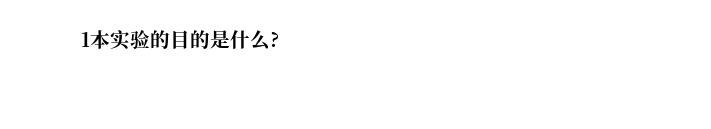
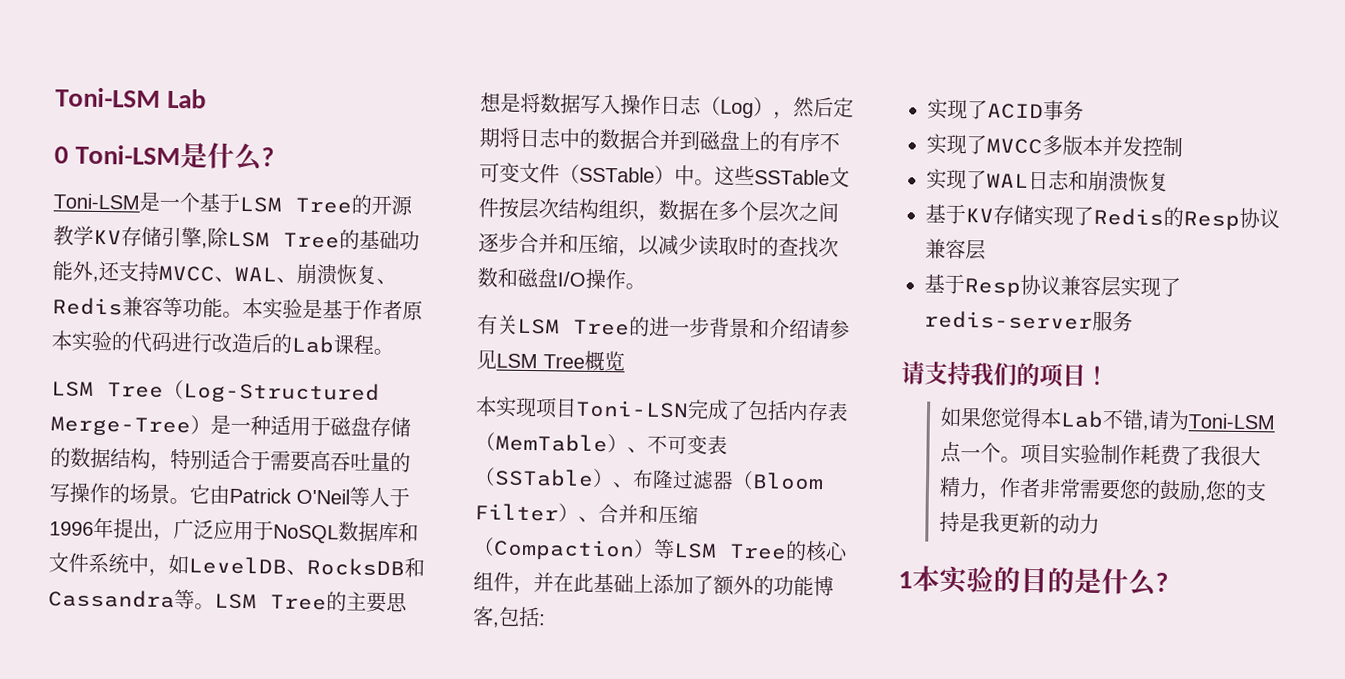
(81, 39) none -> [55,87,207,109] [54,142,276,172] [53,191,413,216] [53,225,420,251] [52,260,397,286] [52,296,423,321] [51,330,394,356] [51,379,380,404] [50,414,411,438] [50,447,411,473] [49,482,410,508] [49,517,419,544] [48,552,425,578] [48,589,408,614] [480,92,854,120] [479,127,840,153] [479,162,850,188] [478,197,839,223] [478,232,839,259] [477,267,646,290] [477,314,850,340] [476,349,625,372] [475,396,849,422] [475,432,728,455] [474,467,824,491] [474,503,699,525] [473,537,849,563] [473,571,834,597] [472,606,546,628] [927,98,1084,121] [926,133,1183,158] [926,168,1169,193] [925,203,1280,230] [925,238,986,261] [924,273,1181,298] [924,310,1133,332] [901,361,1109,388] [939,406,1276,431] [939,441,1261,467] [938,476,1267,502] [938,511,1100,534] Toni-LSM Lab // 0 Toni-LSM是什么? // Toni-LSM是一个基于LSM Tree的开源教学KV存储引擎,除LSM Tree的基础功能外,还支持MVCC、WAL、崩溃恢复、Redis兼容等功能。本实验是基于作者原本实验的代码进行改造后的Lab课程。 // LSM Tree（Log-Structured Merge-Tree）是一种适用于磁盘存储的数据结构，特别适合于需要高吞吐量的写操作的场景。它由Patrick O'Neil等人于1996年提出，广泛应用于NoSQL数据库和文件系统中，如LevelDB、RocksDB和Cassandra等。LSM Tree的主要思想是将数据写入操作日志（Log），然后定期将日志中的数据合并到磁盘上的有序不可变文件（SSTable）中。这些SSTable文件按层次结构组织，数据在多个层次之间逐步合并和压缩，以减少读取时的查找次数和磁盘I/O操作。 // 有关LSM Tree的进一步背景和介绍请参见LSM Tree概览 // 本实现项目Toni-LSN完成了包括内存表（MemTable）、不可变表（SSTable）、布隆过滤器（Bloom Filter）、合并和压缩（Compaction）等LSM Tree的核心组件，并在此基础上添加了额外的功能博客,包括: // 实现了ACID事务 // 实现了MVCC多版本并发控制 // 实现了WAL日志和崩溃恢复 // 基于KV存储实现了Redis的Resp协议兼容层 // 基于Resp协议兼容层实现了redis-server服务 // 请支持我们的项目！ // 如果您觉得本Lab不错,请为Toni-LSM点一个。项目实验制作耗费了我很大精力，作者非常需要您的鼓励,您的支持是我更新的动力 //

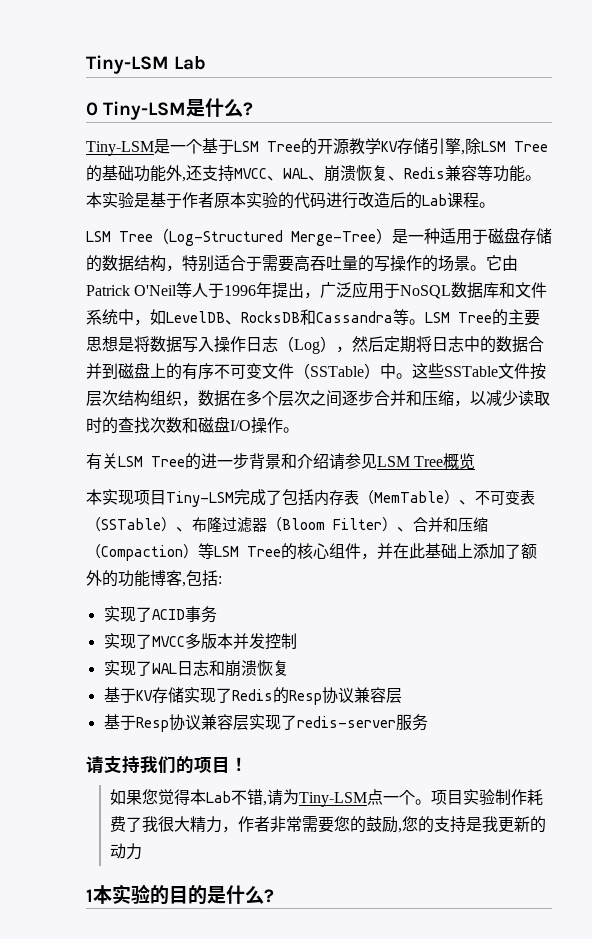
[55,87,161,108] Toni-LSM -> [86,55,169,74] Tiny-LSM
[75,144,182,166] Toni-LSM -> [103,101,187,120] Tiny-LSM
[53,193,140,210] Toni-LSM -> [86,141,154,156] Tiny-LSM
[575,399,689,419] Toni-LSN -> [166,491,234,507] Tiny-LSM
[1187,413,1276,430] Toni-LSM -> [298,792,367,807] Tiny-LSM

